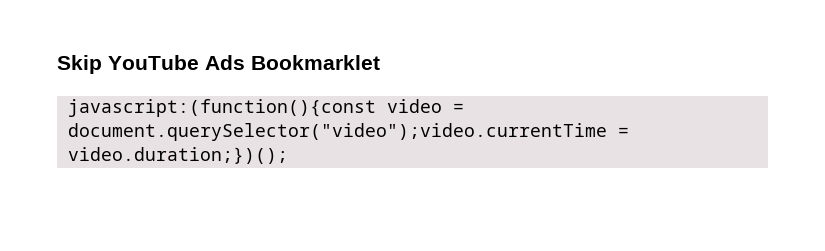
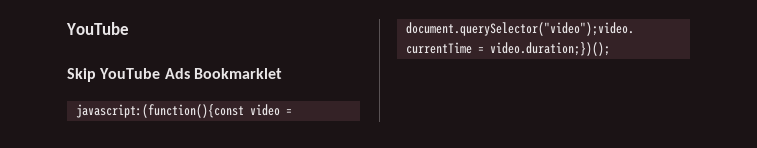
(57, 64) none -> [66,22,129,35] YouTube //

